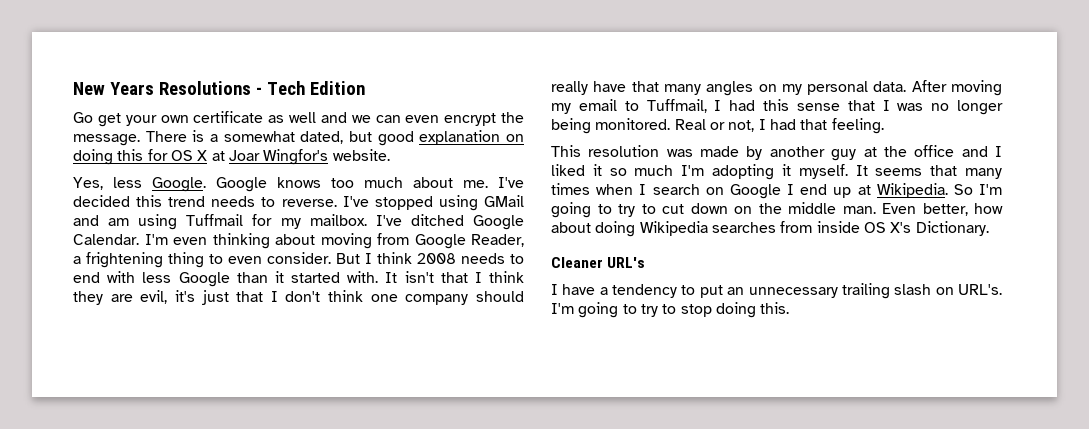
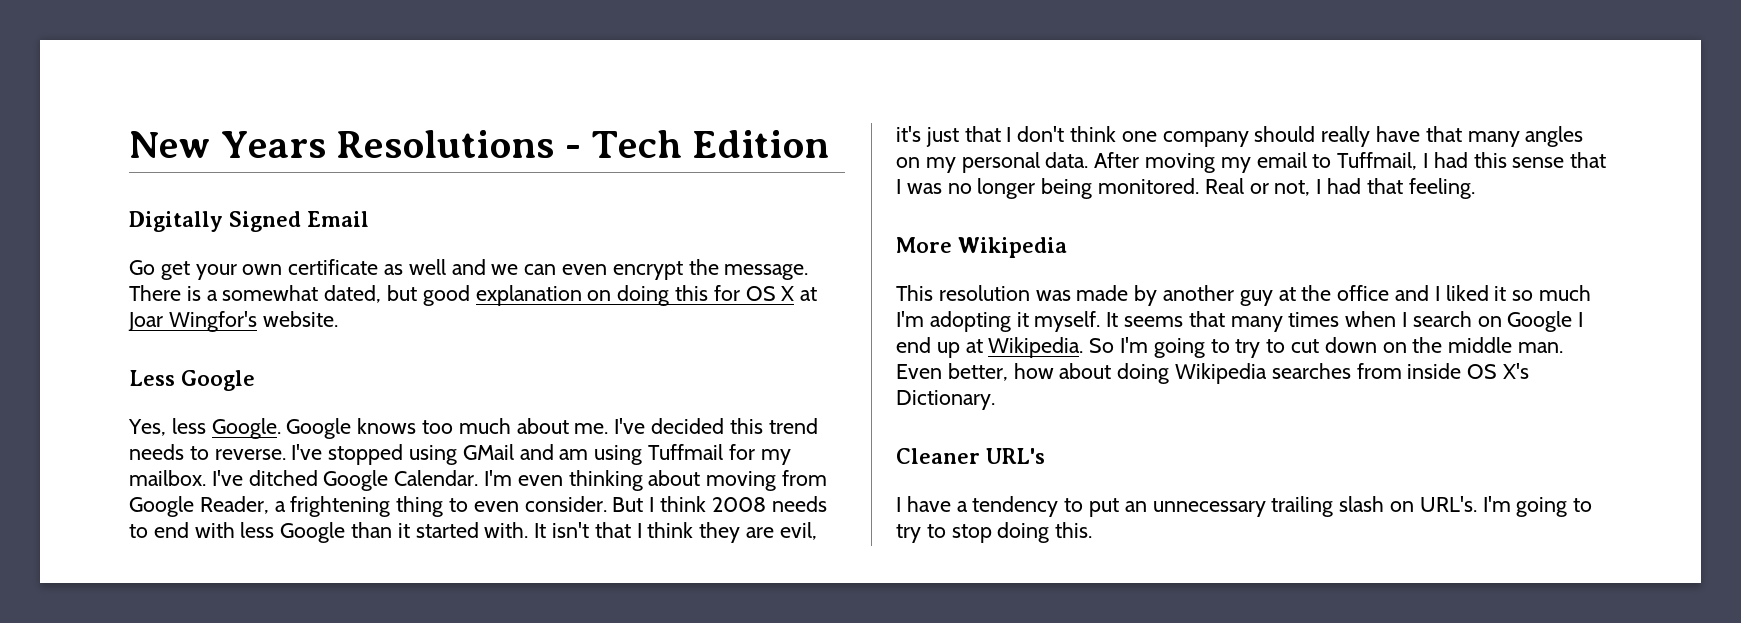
(365, 88) none -> [129,211,369,232] // Digitally Signed Email
(390, 155) none -> [129,370,255,391] // Less Google
(884, 126) none -> [896,237,1067,258] // More Wikipedia

